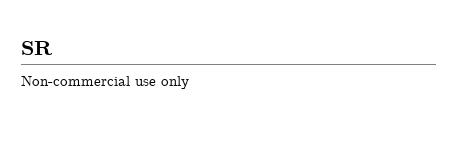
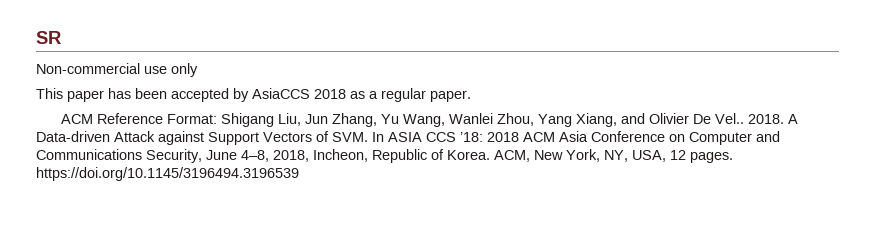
(189, 82) none -> [36,88,471,102] [61,113,799,127] [36,131,780,145] [36,149,733,163] [36,167,299,181] // This paper has been accepted by AsiaCCS 2018 as a regular paper. // ACM Reference Format: Shigang Liu, Jun Zhang, Yu Wang, Wanlei Zhou, Yang Xiang, and Olivier De Vel.. 2018. A Data-driven Attack against Support Vectors of SVM. In ASIA CCS ’18: 2018 ACM Asia Conference on Computer and Communications Security, June 4–8, 2018, Incheon, Republic of Korea. ACM, New York, NY, USA, 12 pages. https://doi.org/10.1145/3196494.3196539

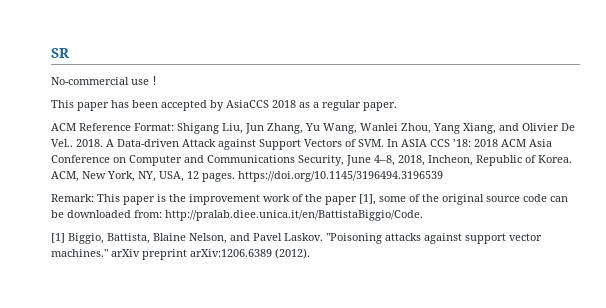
[36,63,198,77] Non-commercial use only -> [51,76,160,85] No-commercial use！
(299, 174) none -> [51,194,568,205] [51,210,423,221] [51,233,542,244] [51,248,310,260] // Remark: This paper is the improvement work of the paper [1], some of the original source code can be downloaded from: http://pralab.diee.unica.it/en/BattistaBiggio/Code. // [1] Biggio, Battista, Blaine Nelson, and Pavel Laskov. "Poisoning attacks against support vector machines." arXiv preprint arXiv:1206.6389 (2012).

